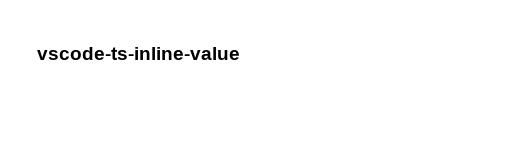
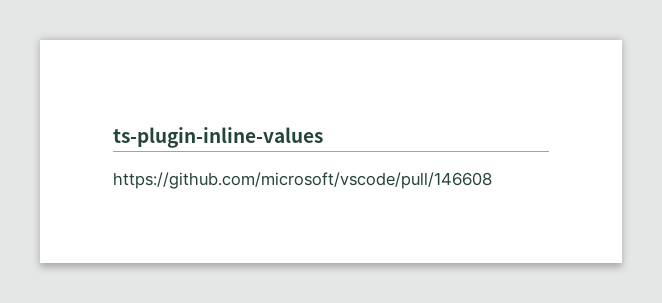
[37,47,240,60] vscode-ts-inline-value -> [113,127,323,148] [113,172,492,189] ts-plugin-inline-values // https://github.com/microsoft/vscode/pull/146608

